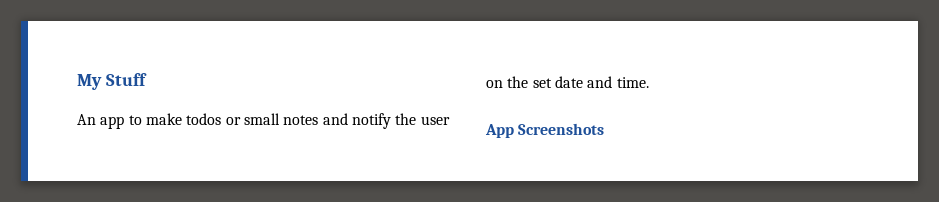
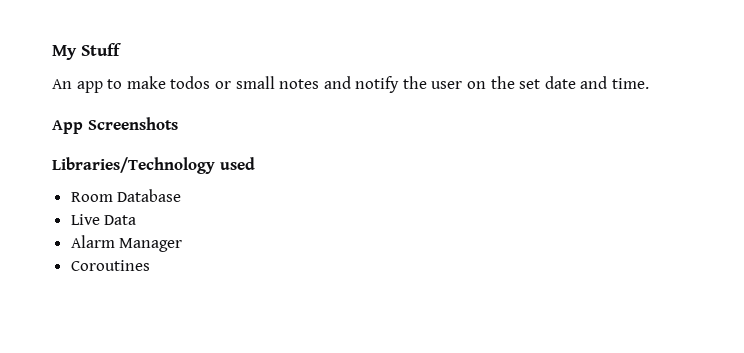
(605, 129) none -> [52,157,255,174] [70,189,182,202] [70,214,137,225] [70,235,183,252] [70,260,150,271] // Libraries/Technology used // Room Database // Live Data // Alarm Manager // Coroutines

